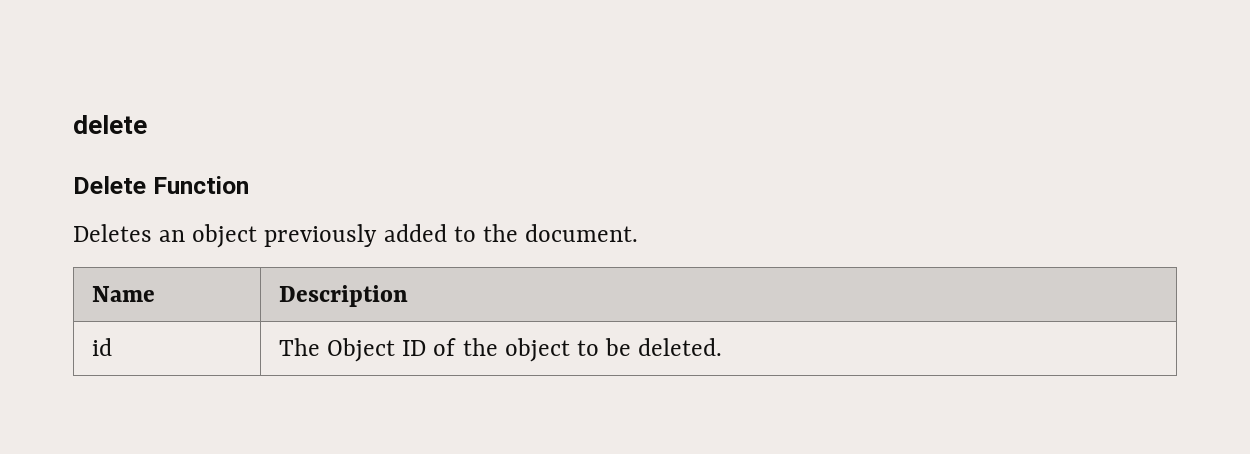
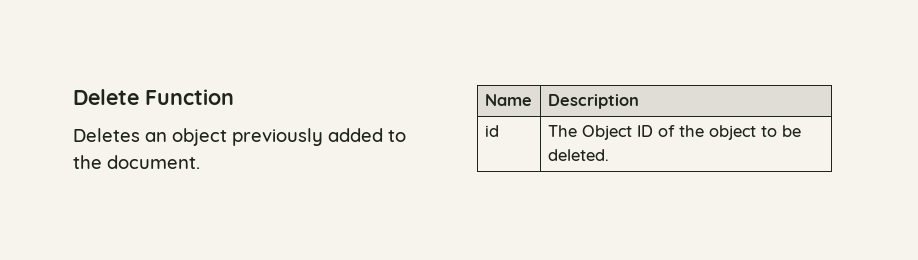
[73,115,147,134] delete // -> (73, 97) none

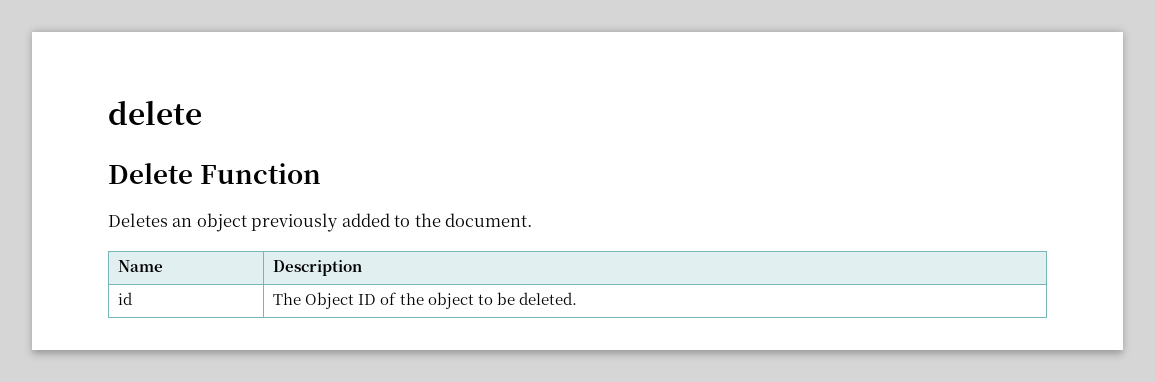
(73, 97) none -> [108,100,202,125] delete //

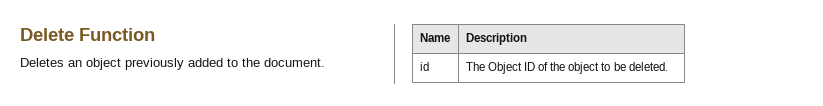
[108,100,202,125] delete // -> (20, 34) none

